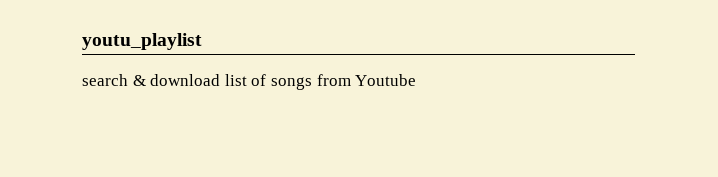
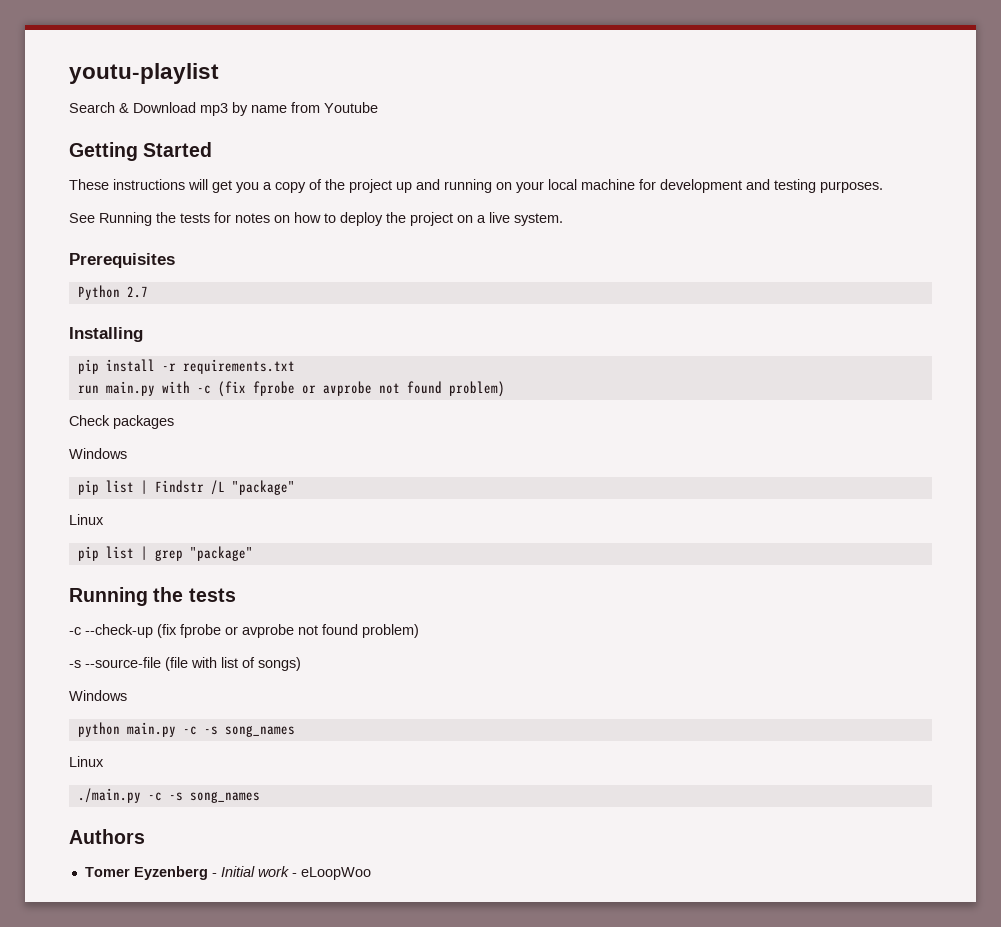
[82,33,202,50] [82,74,417,90] youtu_playlist // search & download list of songs from Youtube -> [69,63,219,84] [69,102,378,116] [69,142,213,161] [69,179,883,193] [69,212,563,226] [69,253,175,268] [77,285,148,300] [69,327,143,342] [77,359,295,374] [77,381,505,397] [69,415,174,429] [69,448,127,459] [77,480,295,495] [69,514,104,525] [77,546,253,561] [69,587,236,606] [69,624,419,638] [69,657,301,671] [69,690,127,701] [77,722,295,737] [69,756,104,767] [77,788,260,803] [69,829,145,844] [84,866,371,880] youtu-playlist // Search & Download mp3 by name from Youtube // Getting Started // These instructions will get you a copy of the project up and running on your local machine for development and testing purposes. // See Running the tests for notes on how to deploy the project on a live system. // Prerequisites // Python 2.7 // Installing // pip install -r requirements.txt // run main.py with -c (fix fprobe or avprobe not found problem) // Check packages // Windows // pip list | Findstr /L "package" // Linux // pip list | grep "package" // Running the tests // -c --check-up (fix fprobe or avprobe not found problem) // -s --source-file (file with list of songs) // Windows // python main.py -c -s song_names // Linux // ./main.py -c -s song_names // Authors // Tomer Eyzenberg - Initial work - eLoopWoo

